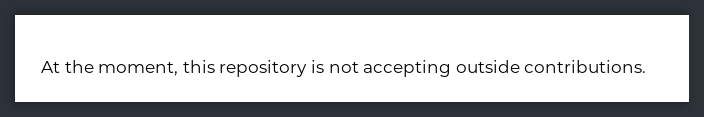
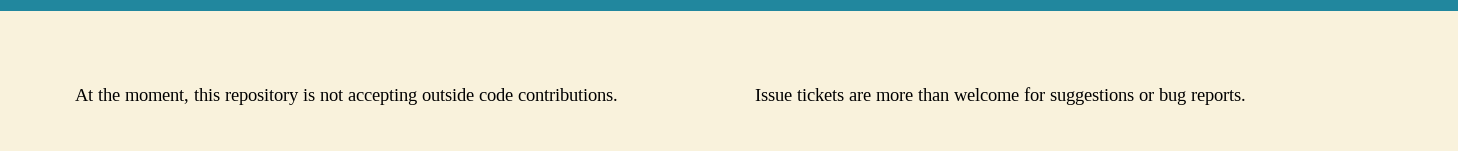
(520, 66) none -> [479,88,513,101] code
(647, 66) none -> [755,87,1246,105] // Issue tickets are more than welcome for suggestions or bug reports.

